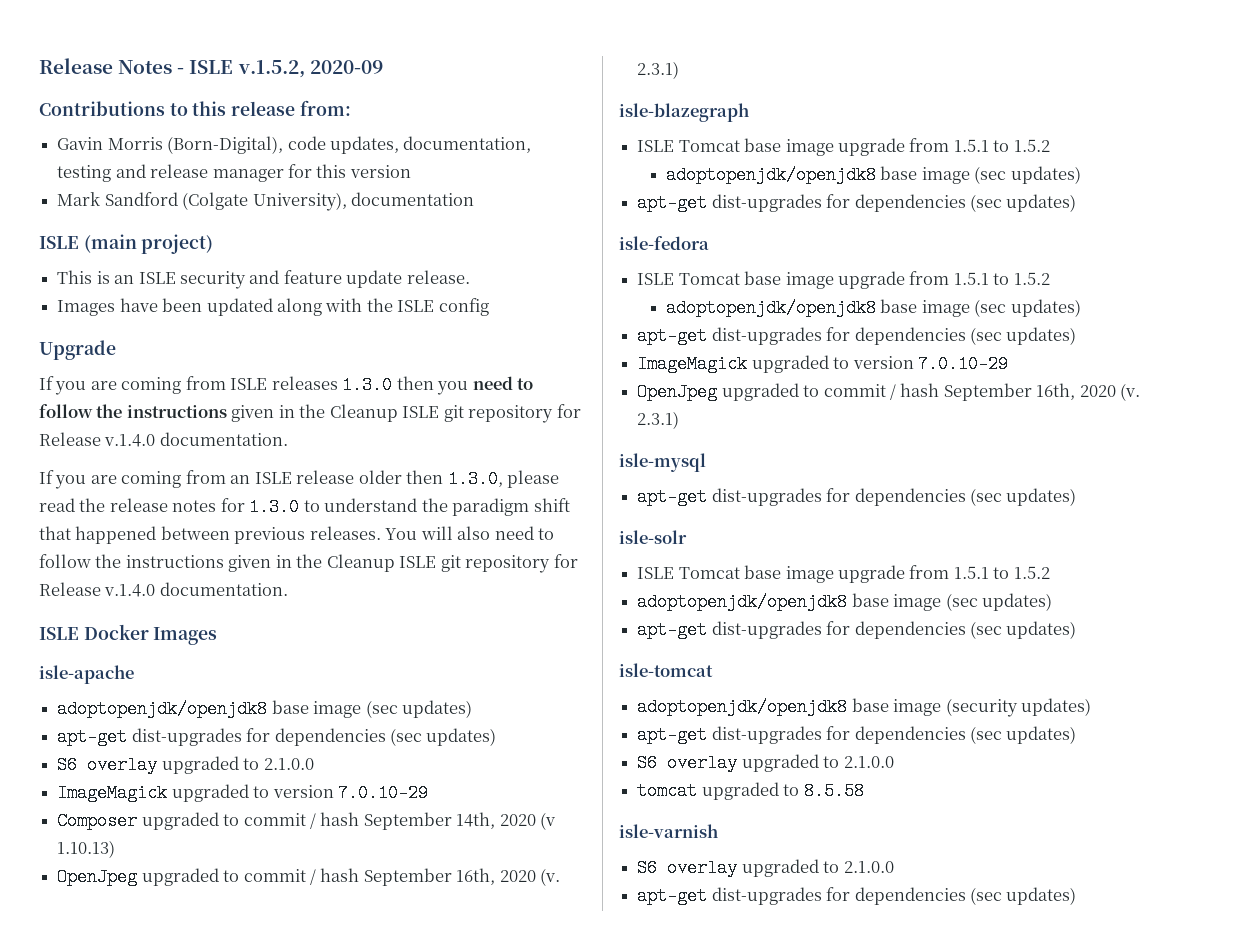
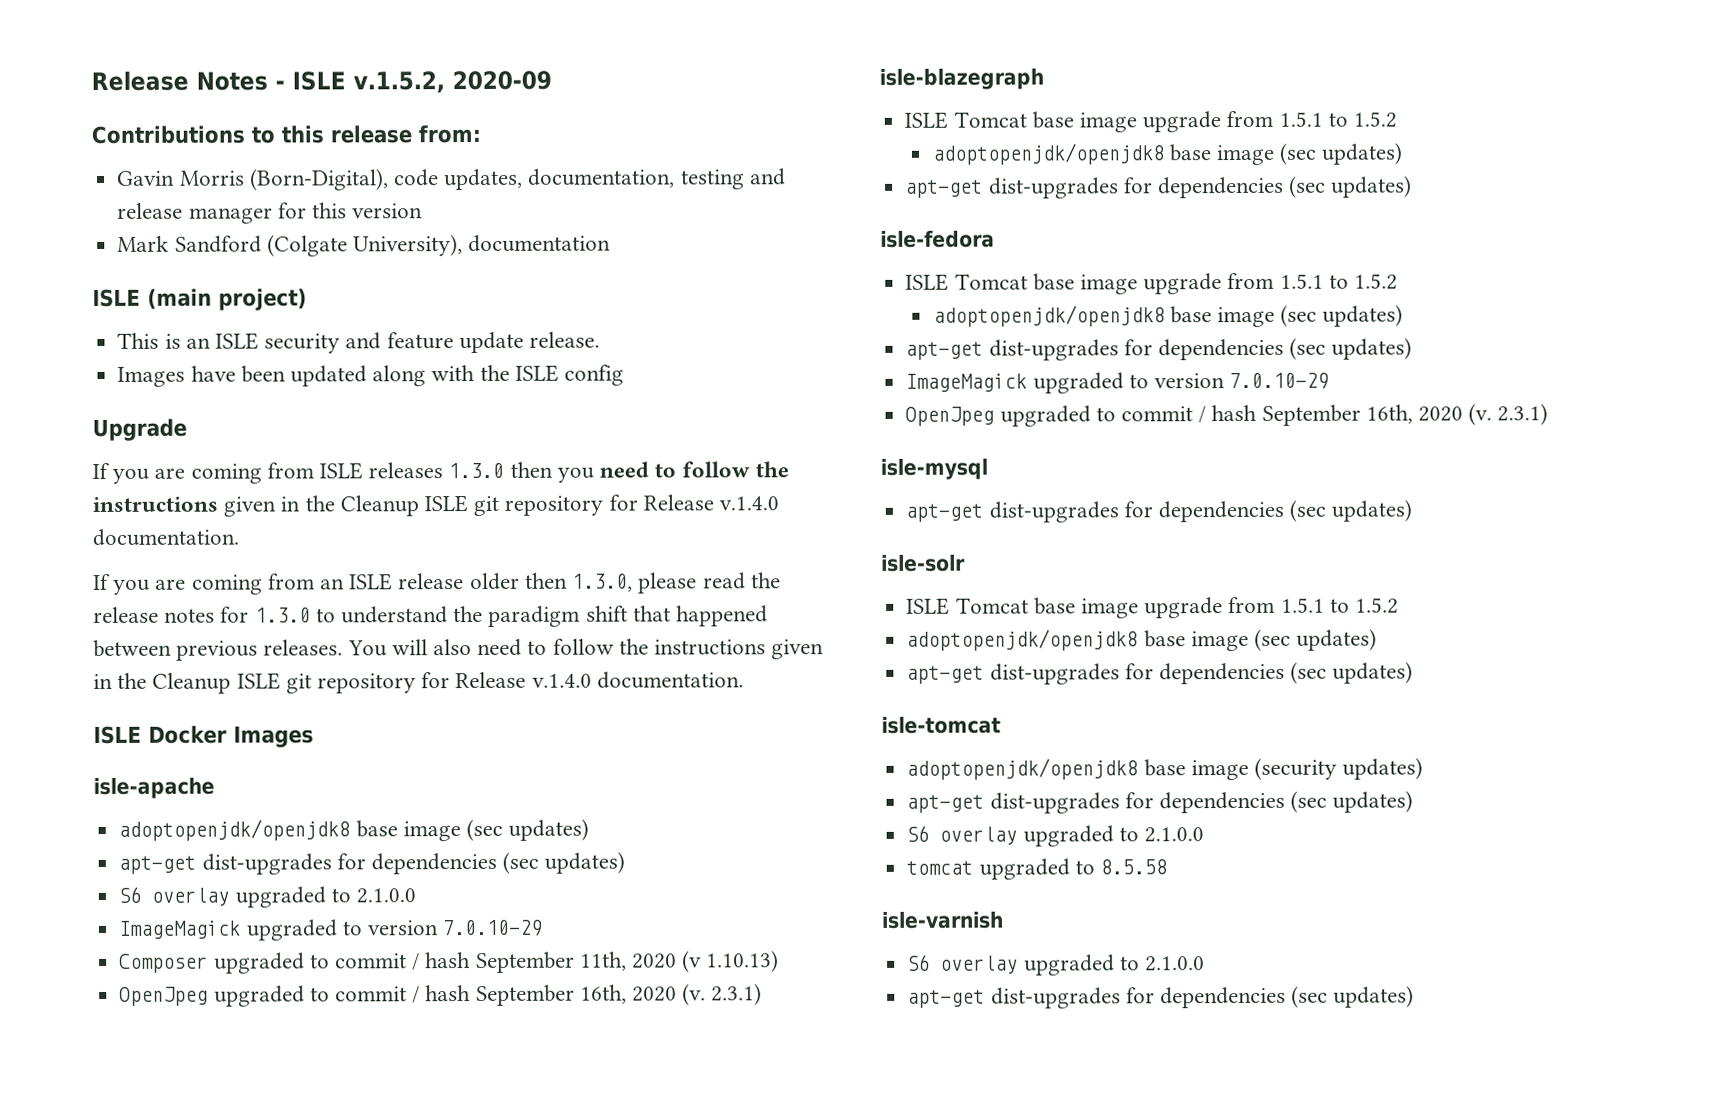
[456,812,496,829] 14th, -> [579,951,627,971] 11th,

